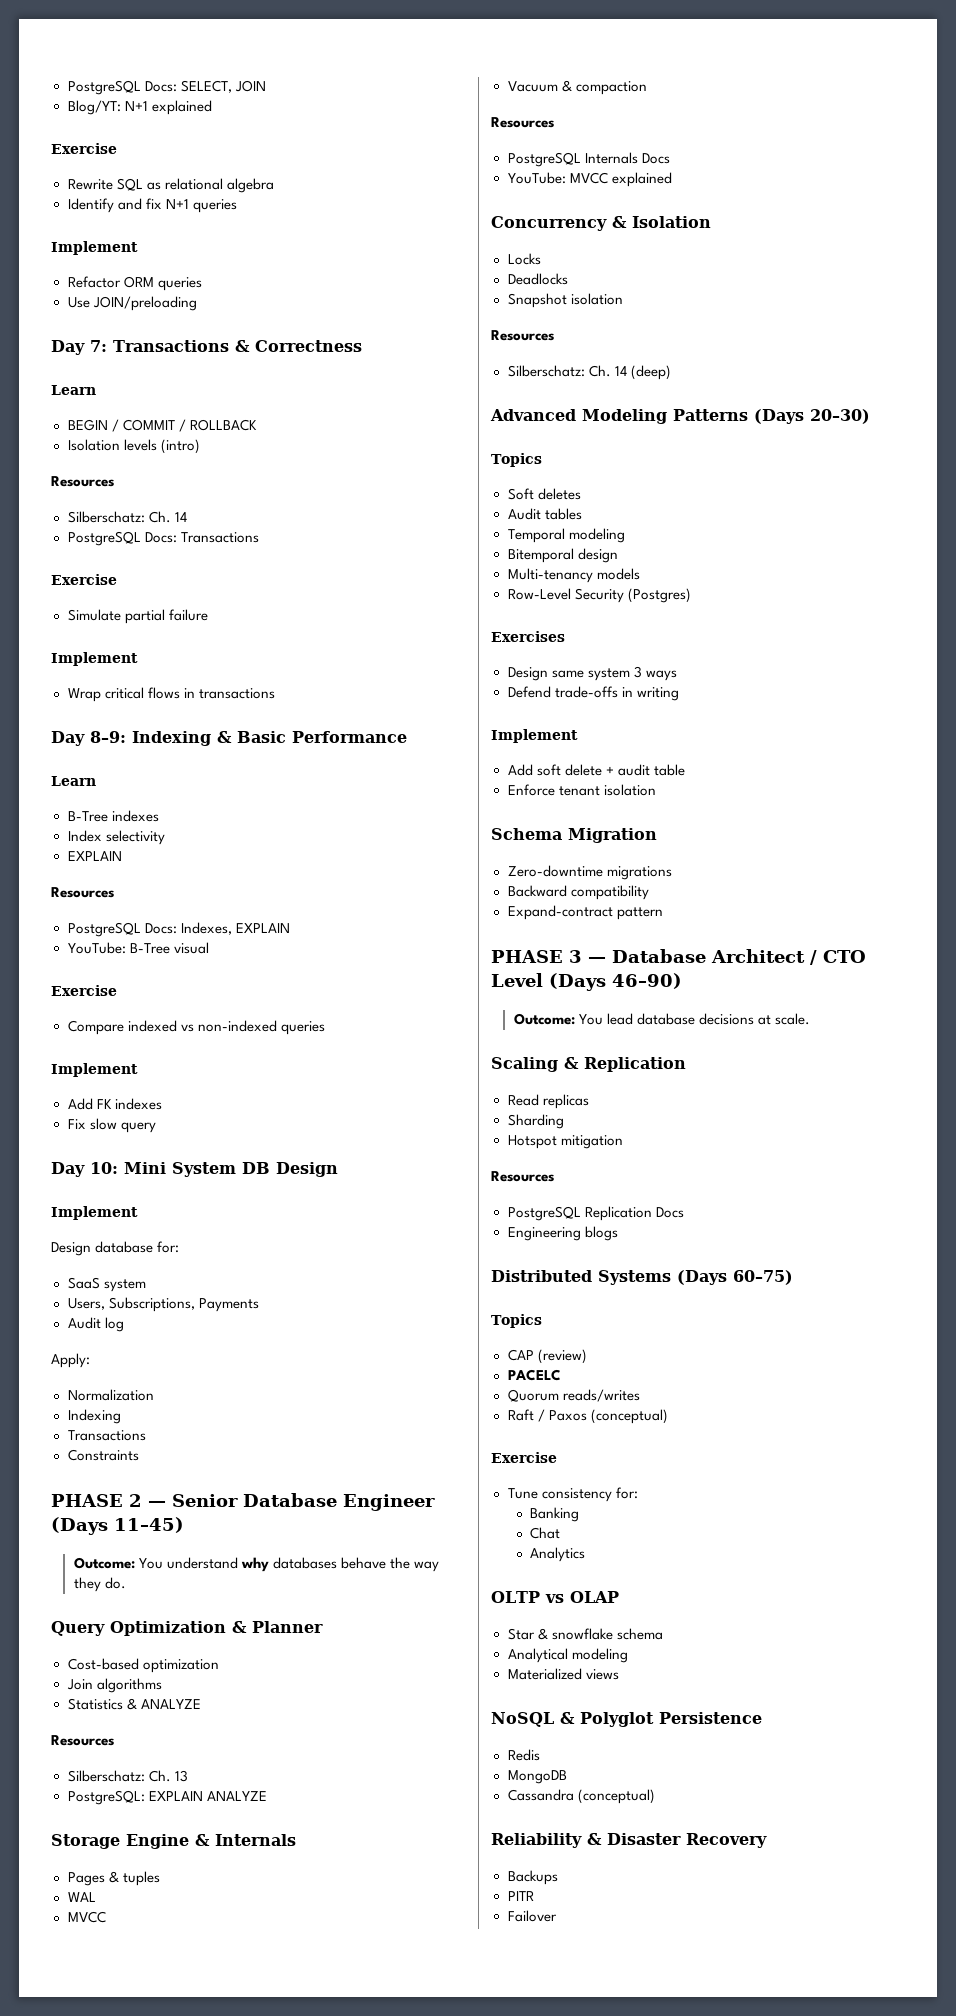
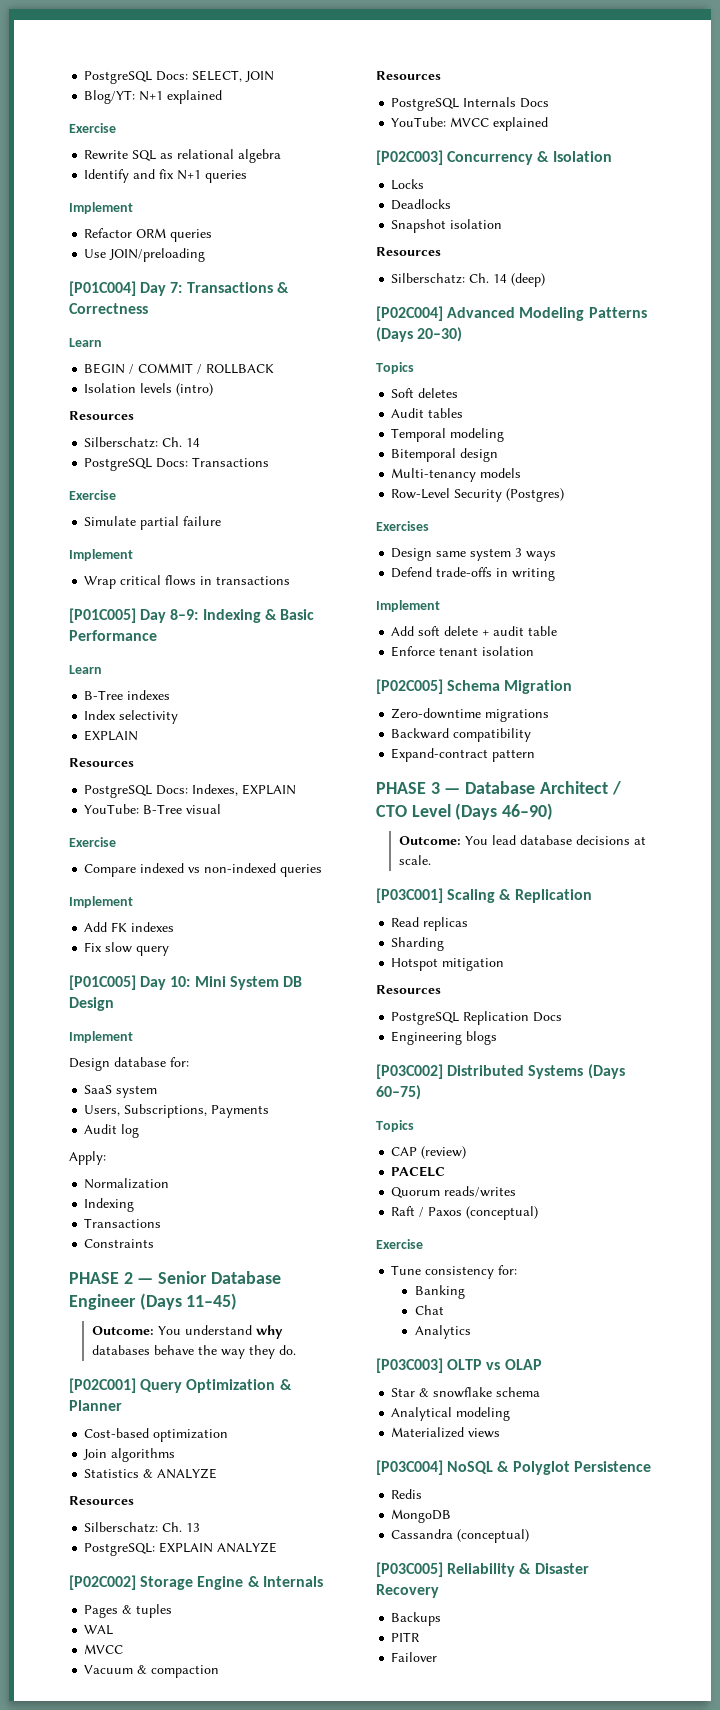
(197, 303) none -> [69,281,136,296] [P01C004]
(275, 693) none -> [69,608,136,623] [P01C005]
(156, 1127) none -> [69,975,136,990] [P01C005]
(126, 1583) none -> [69,1378,136,1393] [P02C001]
(267, 1796) none -> [69,1575,136,1590] [P02C002]
(672, 179) none -> [376,150,443,165] [P02C003]
(671, 372) none -> [376,306,443,321] [P02C004]
(656, 790) none -> [376,679,443,694] [P02C005]
(811, 1019) none -> [376,888,443,903] [P03C001]
(618, 1233) none -> [376,1064,443,1079] [P03C002]
(586, 1554) none -> [376,1358,443,1373] [P03C003]
(619, 1674) none -> [376,1460,443,1475] [P03C004]
(655, 1796) none -> [376,1562,443,1577] [P03C005]

